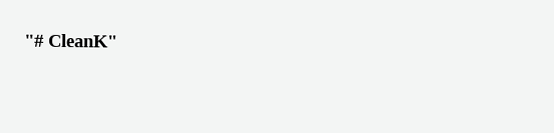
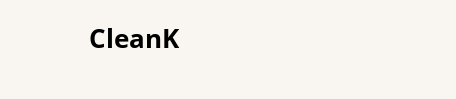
[24,33,118,48] "# CleanK" -> [89,28,180,48] CleanK

